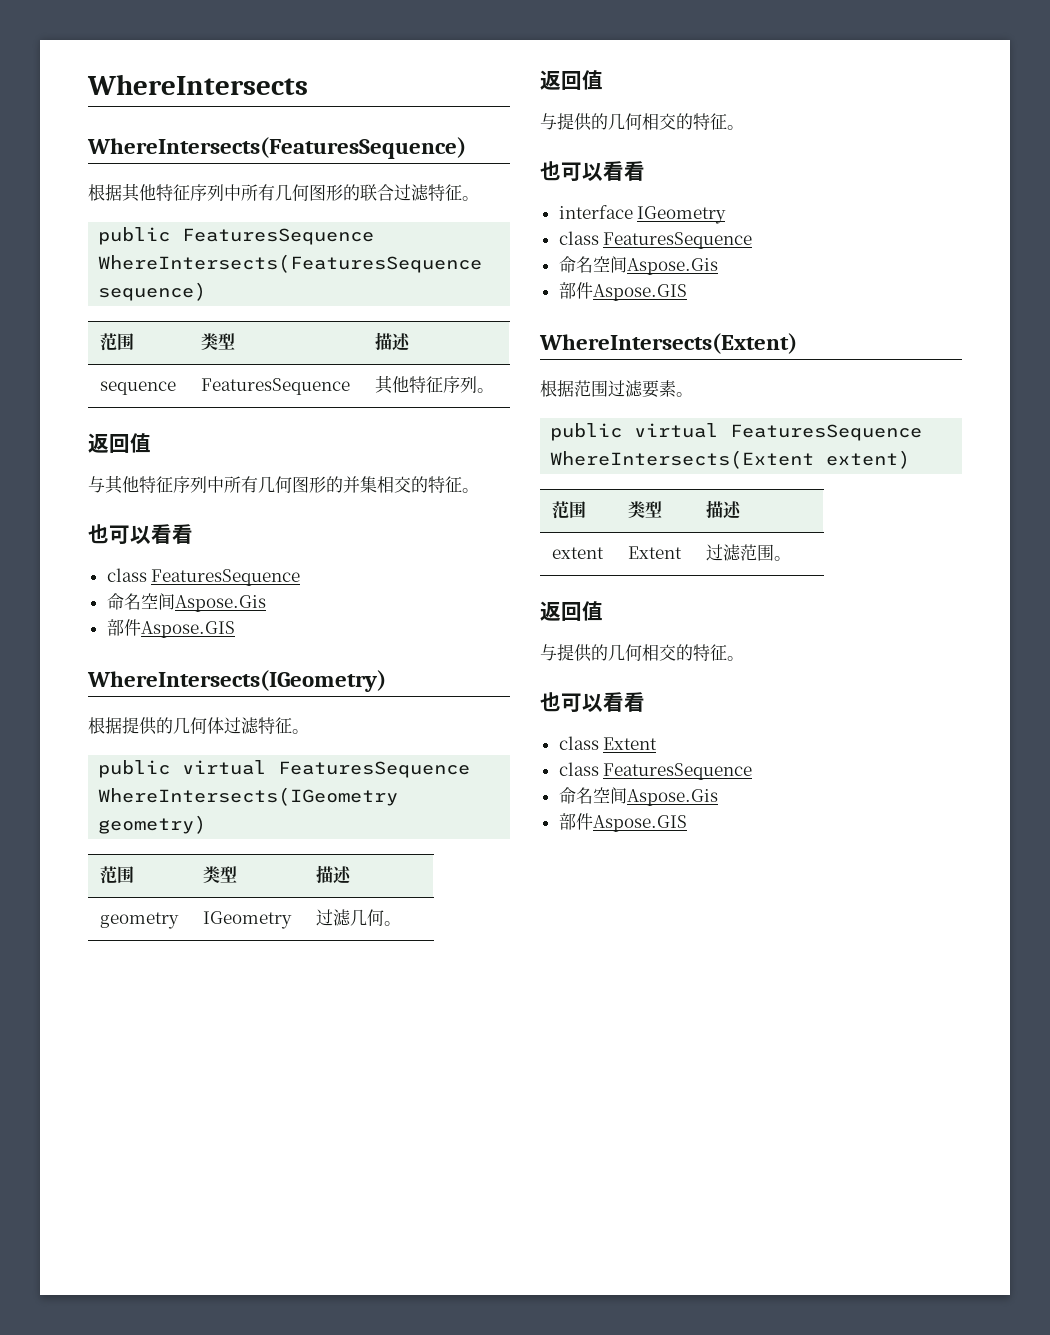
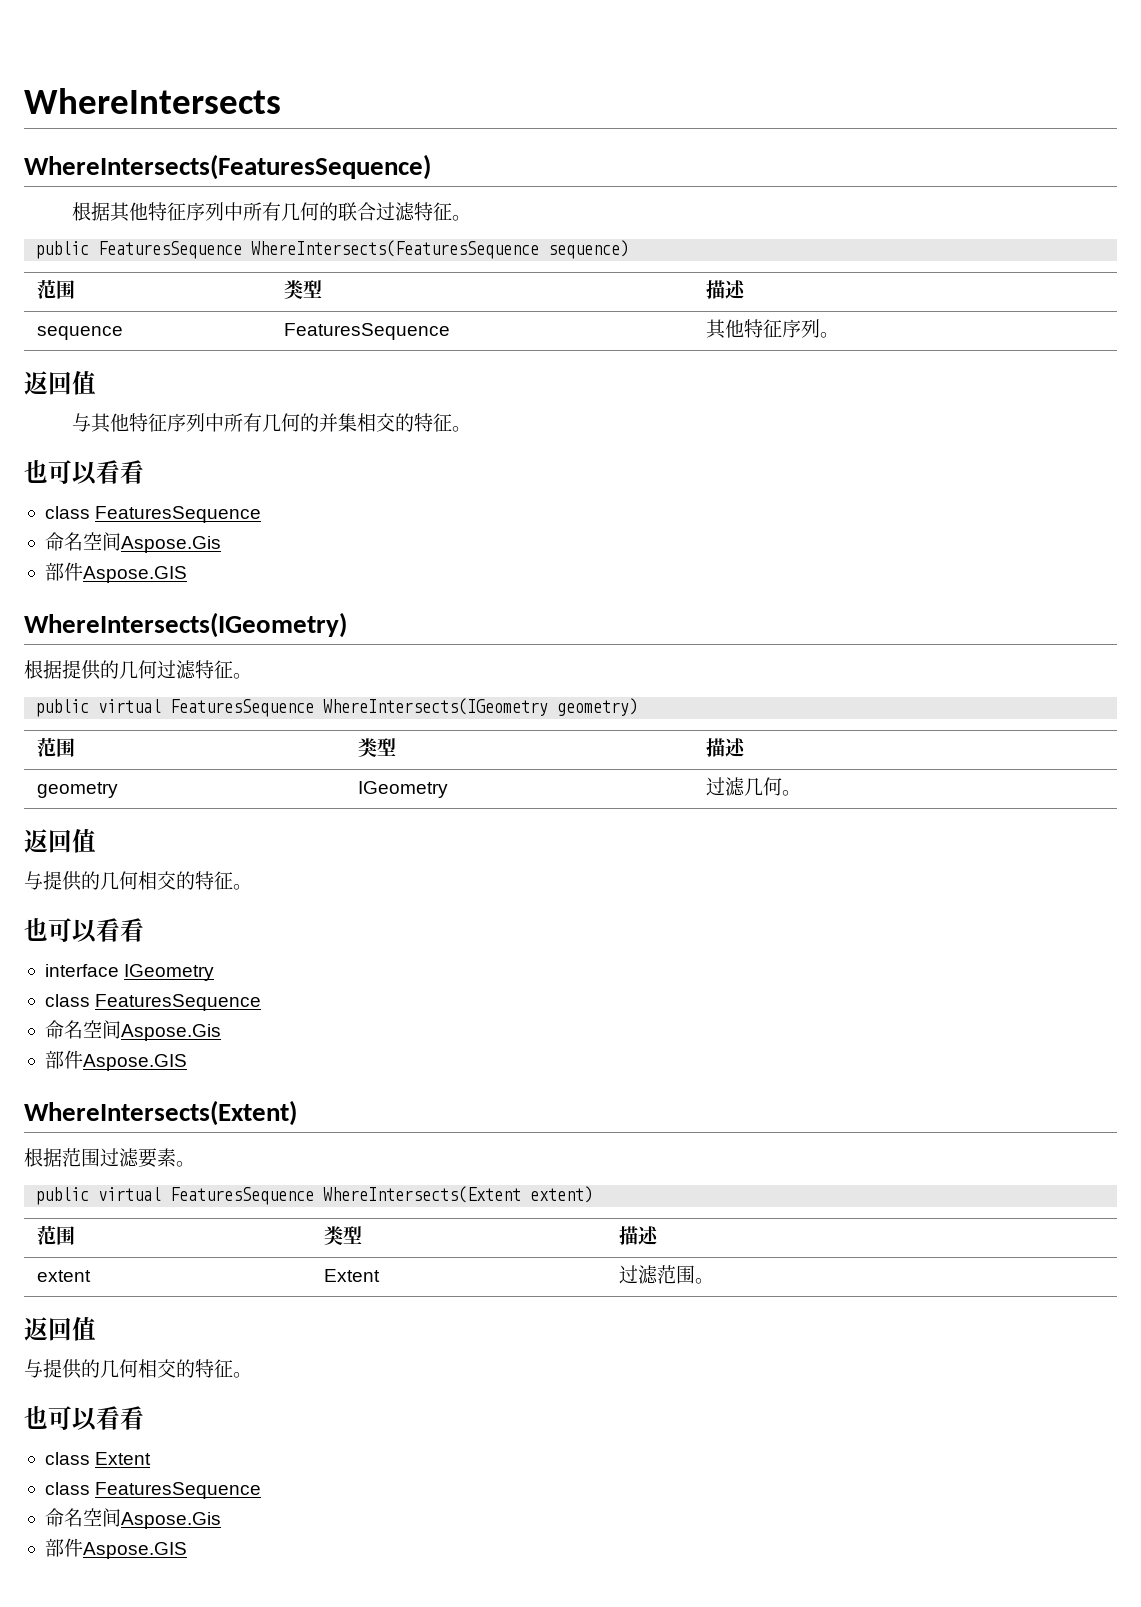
[309,184,343,201] 图形 -> (320, 211) none
[292,476,326,493] 图形 -> (301, 422) none
[207,717,224,734] 体 -> (157, 669) none

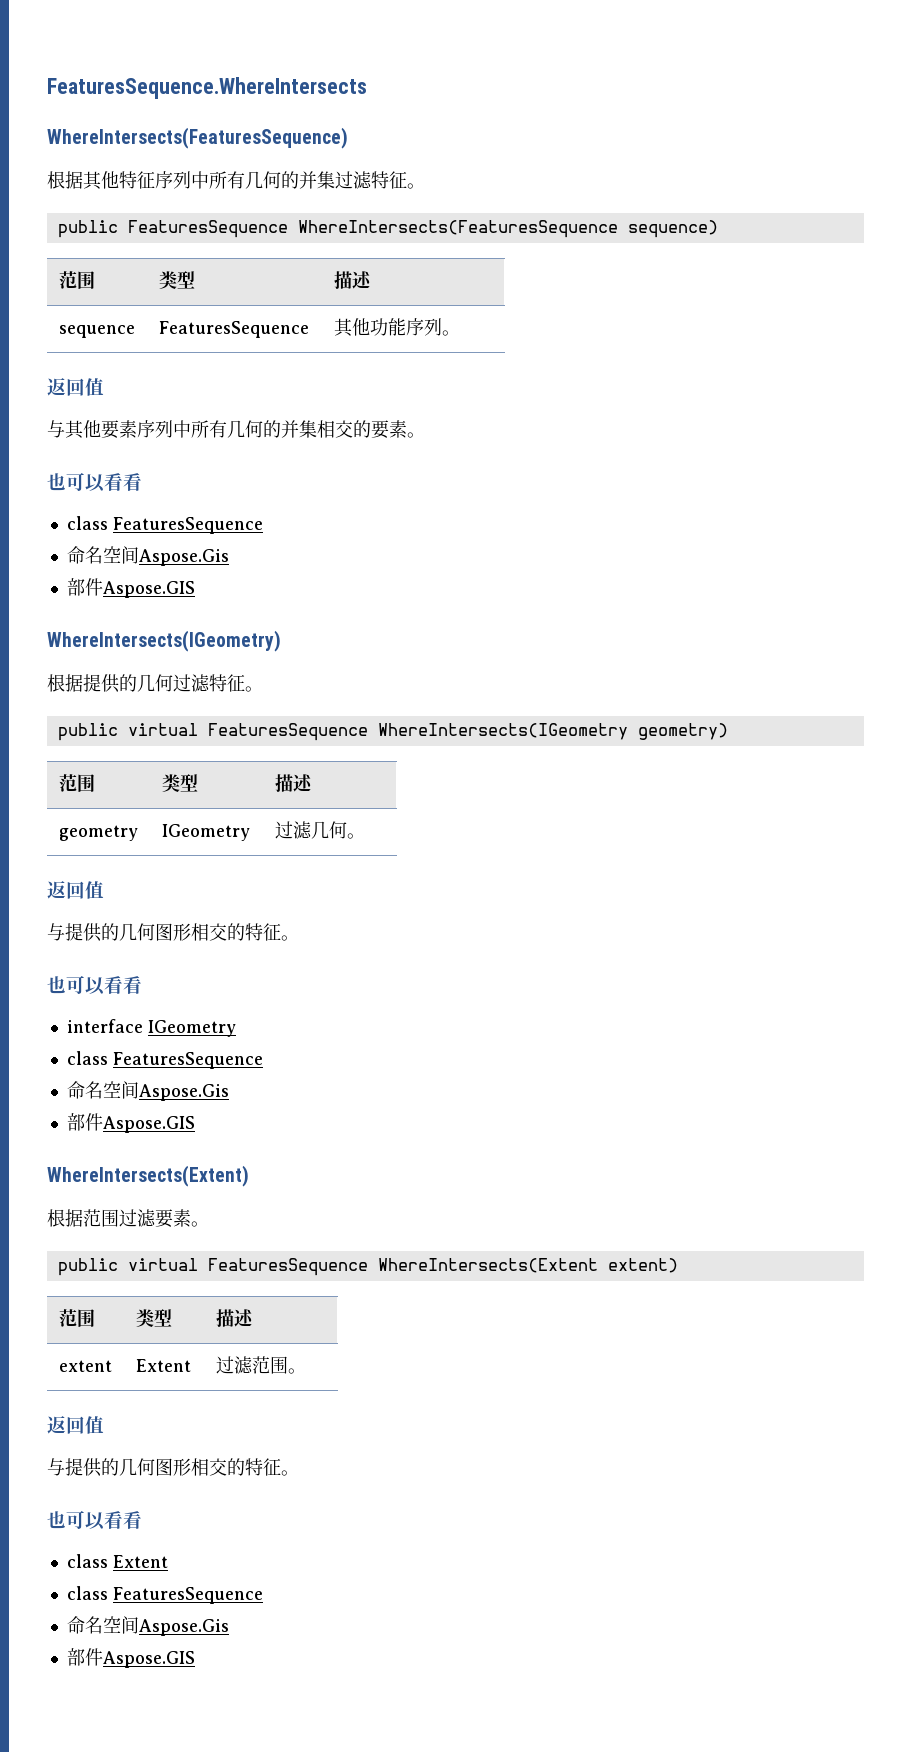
[24,88,281,114] WhereIntersects -> [47,77,367,99] FeaturesSequence.WhereIntersects
[338,202,377,221] 联合 -> [299,171,335,189] 并集
[744,319,783,338] 特征 -> [369,318,406,336] 功能
[129,413,168,432] 特征 -> [101,420,137,439] 要素
[414,413,453,432] 特征 -> [371,420,407,439] 要素
(138, 880) none -> [155,923,191,941] 图形
(138, 1368) none -> [155,1458,191,1476] 图形

